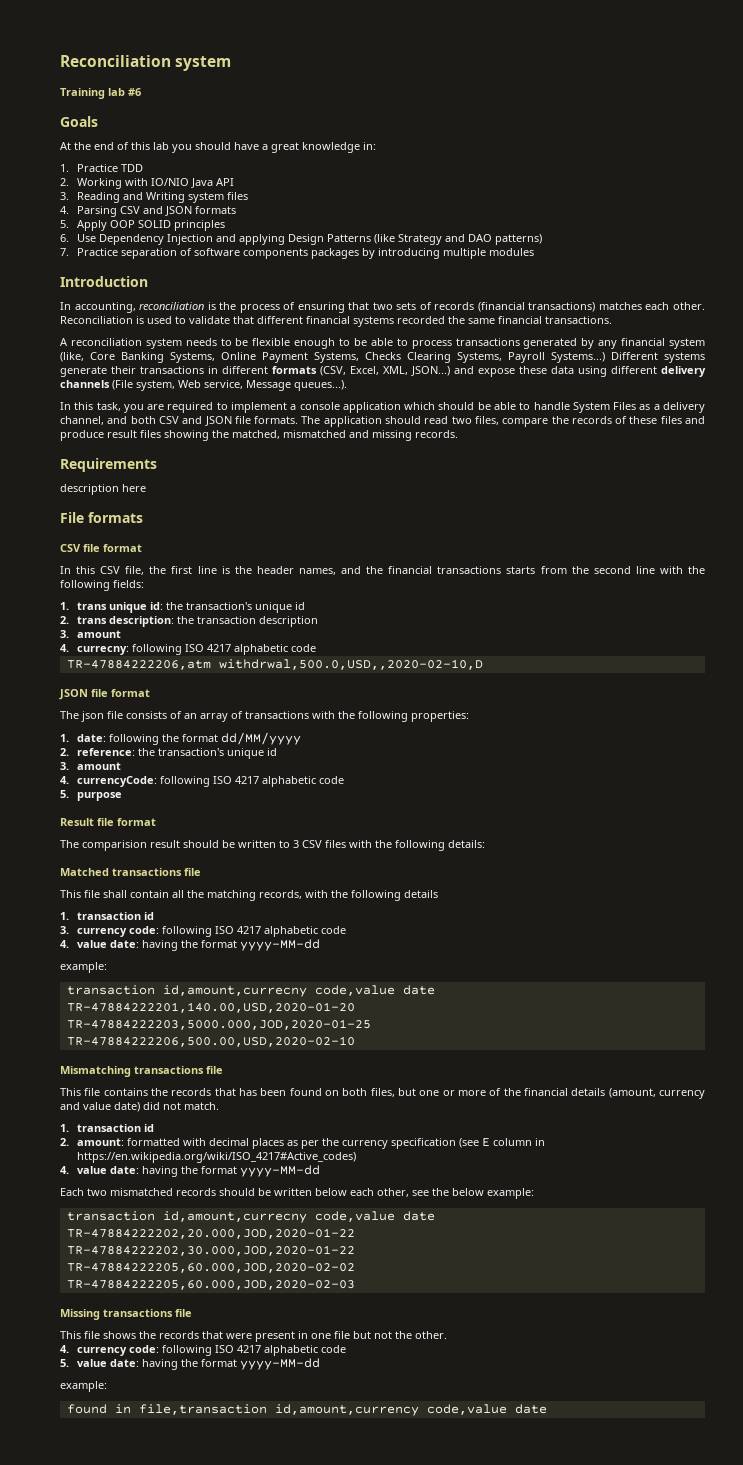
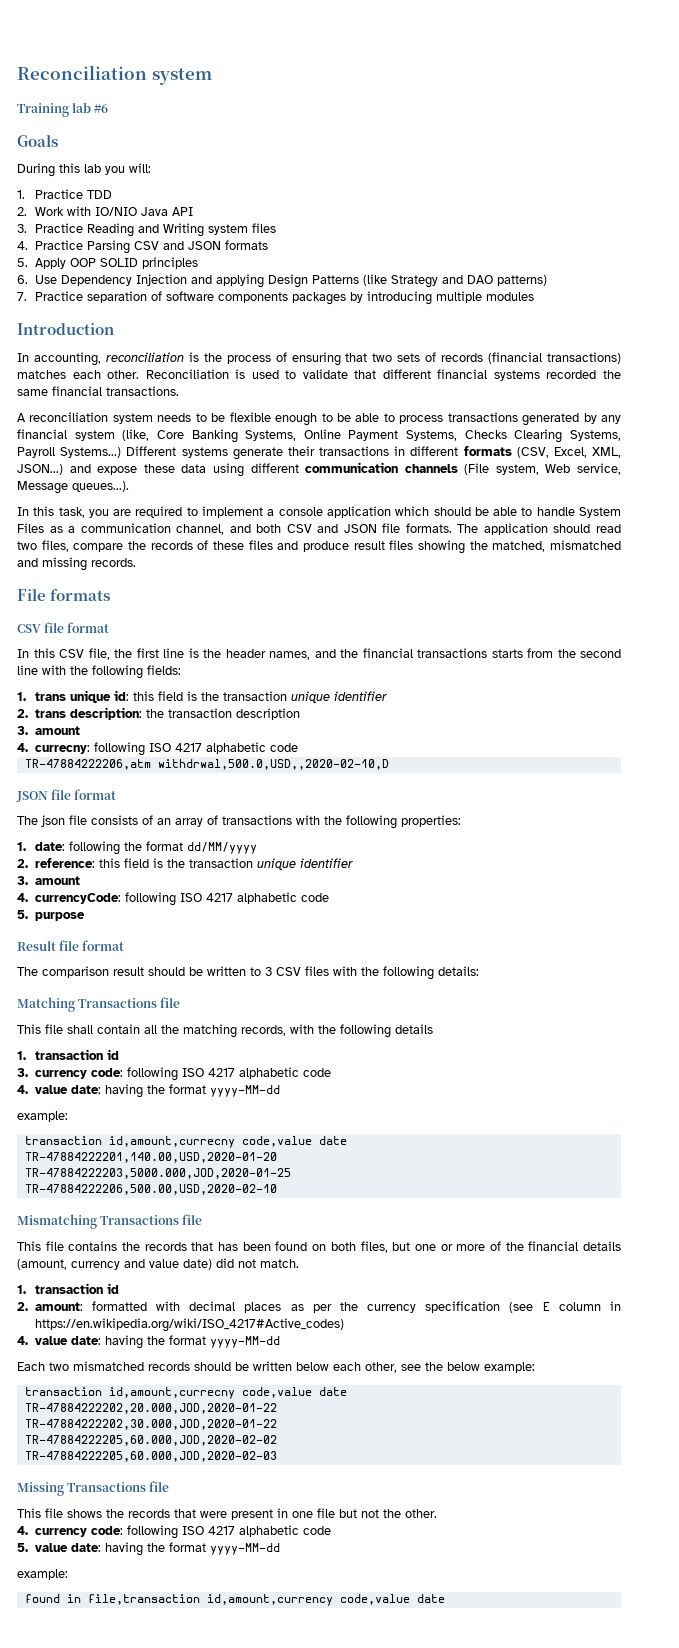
[60,142,376,153] At the end of this lab you should have a great knowledge in: -> [17,163,151,177] During this lab you will:
[76,178,122,189] Working -> [34,207,64,216] Work
(69, 196) none -> [34,223,83,233] Practice
(69, 210) none -> [34,240,83,250] Practice
[661,366,706,377] delivery -> [305,462,399,473] communication
[663,402,706,413] delivery -> [80,523,171,533] communication
[60,458,157,472] [60,484,146,495] // Requirements // description here -> (136, 562) none
[165,602,305,613] the transaction's unique id -> [132,691,387,703] this field is the transaction unique identifier
[137,748,277,759] the transaction's unique id -> [98,858,353,870] this field is the transaction unique identifier
[82,840,147,851] comparision -> [42,966,109,978] comparison
[60,868,182,876] Matched transactions -> [17,997,158,1012] Matching Transactions
[134,1066,204,1074] transactions -> [100,1215,180,1225] Transactions
[103,1309,173,1317] transactions -> [67,1482,147,1492] Transactions

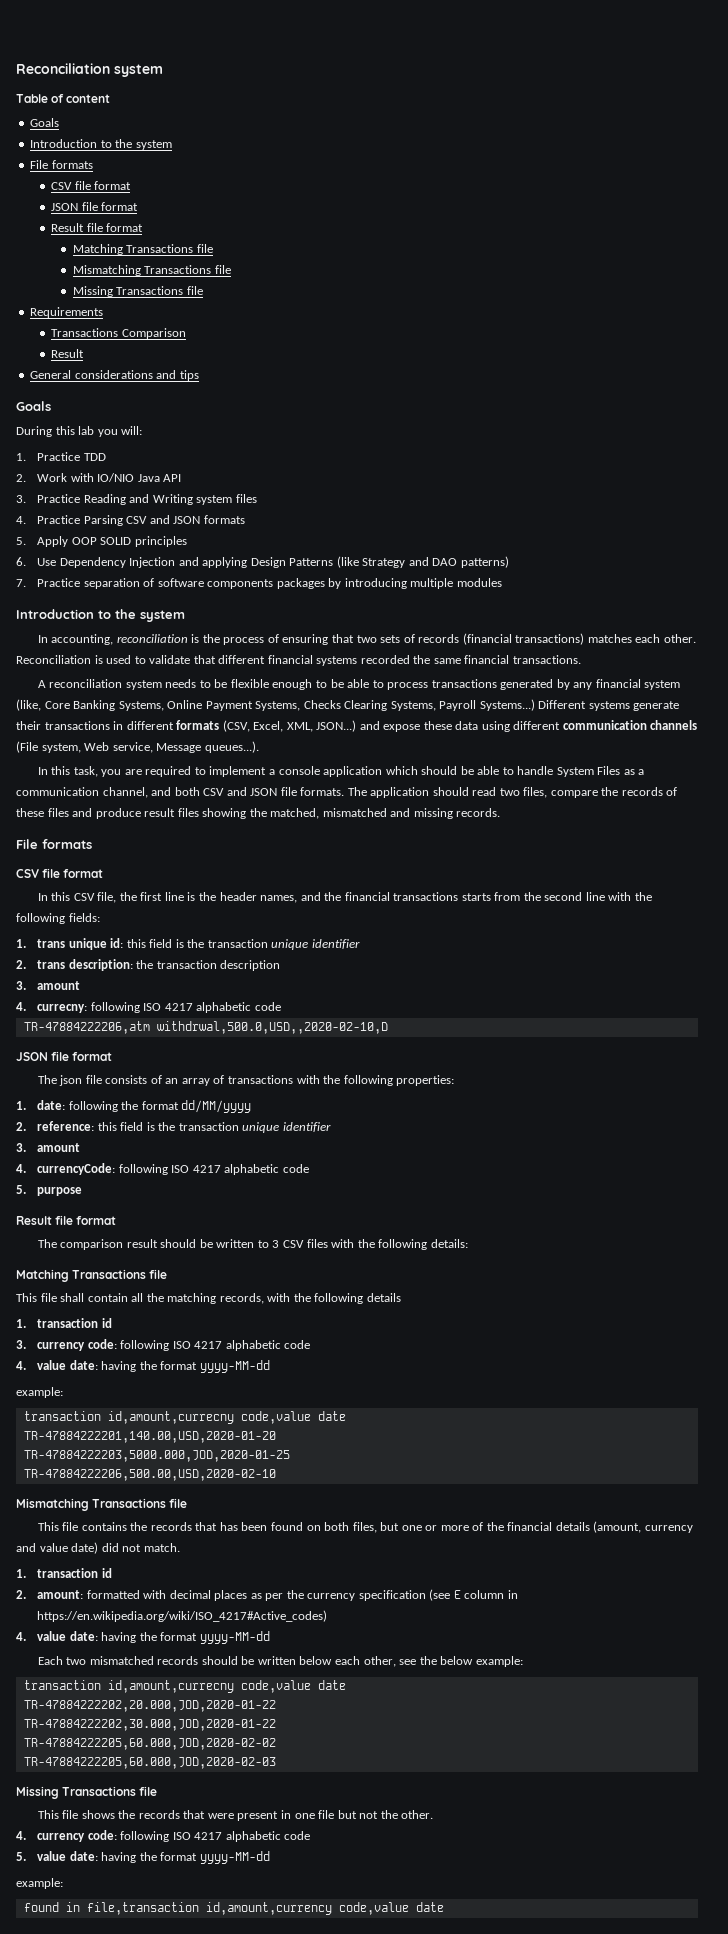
[17,102,109,117] Training lab #6 -> [16,94,111,103] [30,118,60,127] [30,139,172,150] [30,160,93,169] [51,181,132,190] [51,202,139,211] [51,223,144,232] [72,244,213,255] [72,265,231,276] [72,286,203,297] [30,307,104,318] [51,328,186,339] [51,349,85,358] [30,370,199,381] Table of content // Goals // Introduction to the system // File formats // CSV file format // JSON file format // Result file format // Matching Transactions file // Mismatching Transactions file // Missing Transactions file // Requirements // Transactions Comparison // Result // General considerations and tips
(114, 329) none -> [98,609,185,622] to the system

